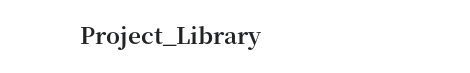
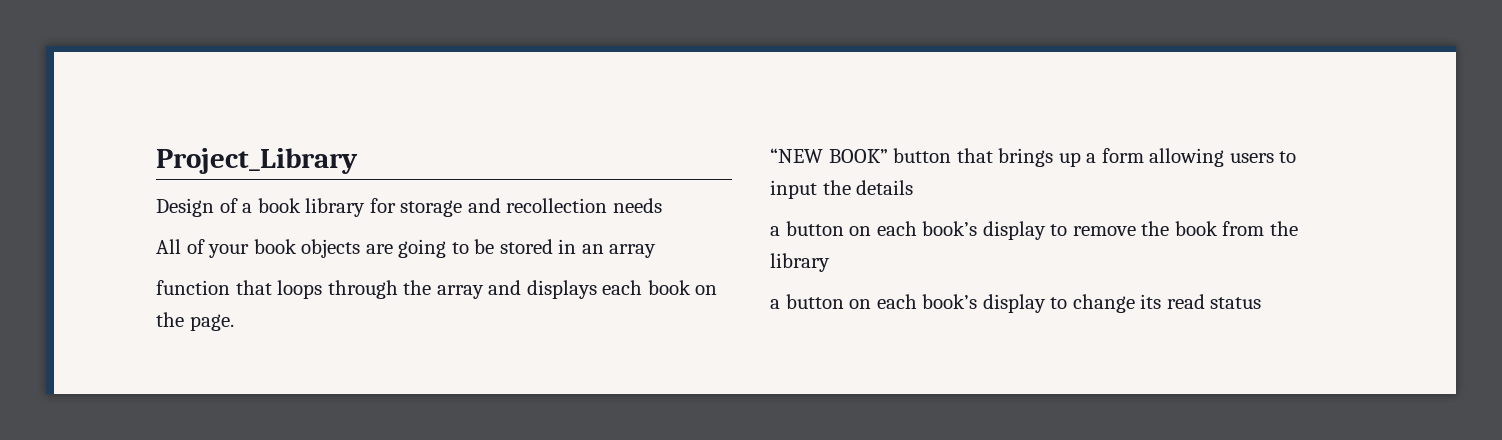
(262, 38) none -> [156,198,662,217] [156,239,657,258] [156,280,718,299] [156,312,234,331] [770,148,1297,167] [770,180,914,199] [770,221,1298,240] [770,253,830,272] [770,294,1262,313] // Design of a book library for storage and recollection needs // All of your book objects are going to be stored in an array // function that loops through the array and displays each book on the page. // “NEW BOOK” button that brings up a form allowing users to input the details // a button on each book’s display to remove the book from the library // a button on each book’s display to change its read status

